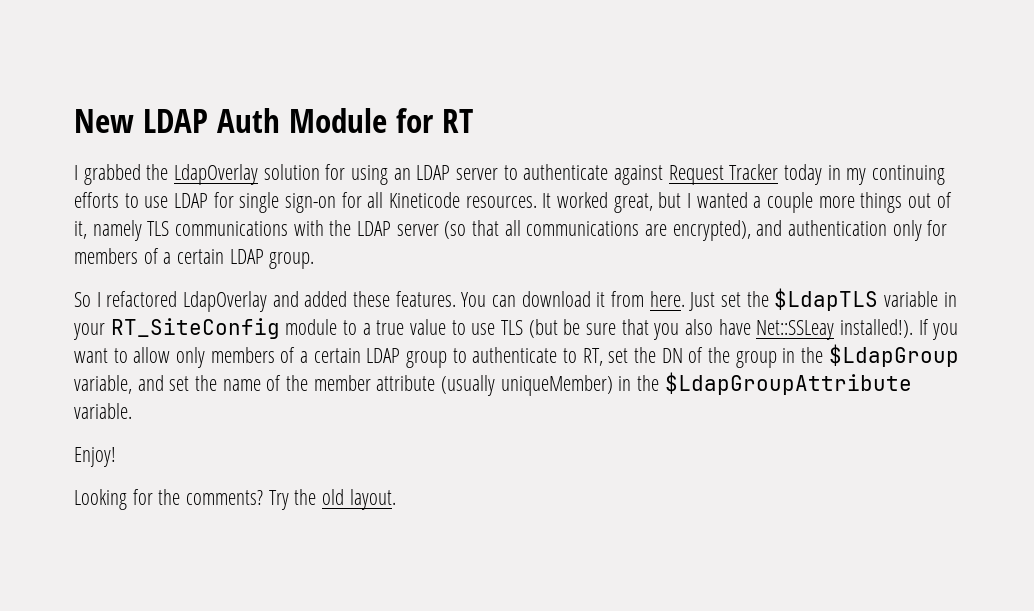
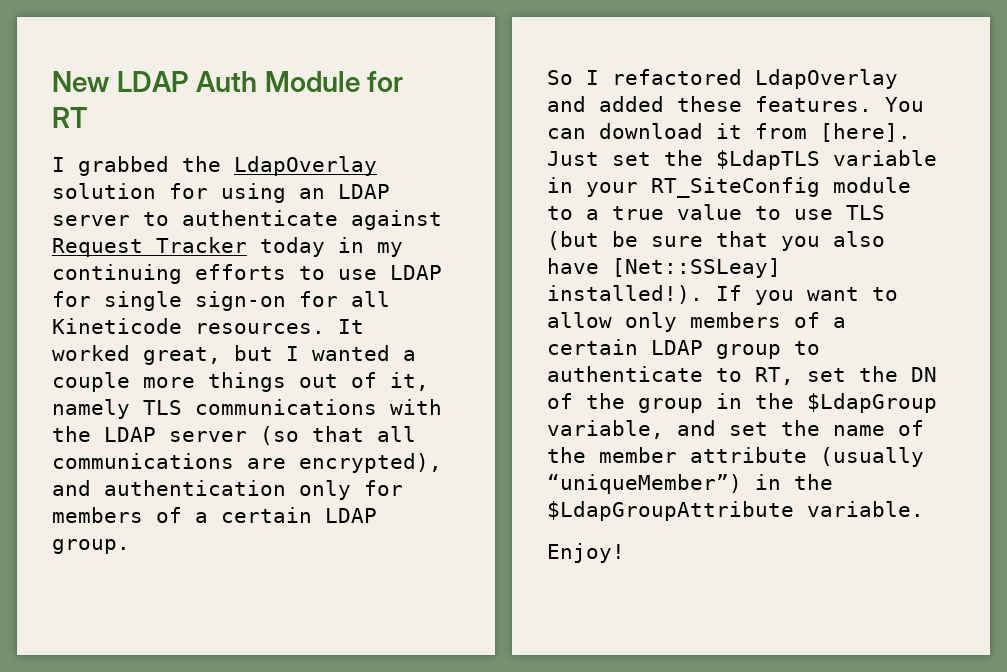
[649,291,685,307] here. -> [820,123,911,142] [here].
[756,320,835,340] Net::SSLeay -> [612,258,781,278] [Net::SSLeay]
[500,375,613,396] uniqueMember) -> [547,474,742,494] “uniqueMember”)
[74,489,396,510] // Looking for the comments? Try the old layout. -> (625, 553) none

